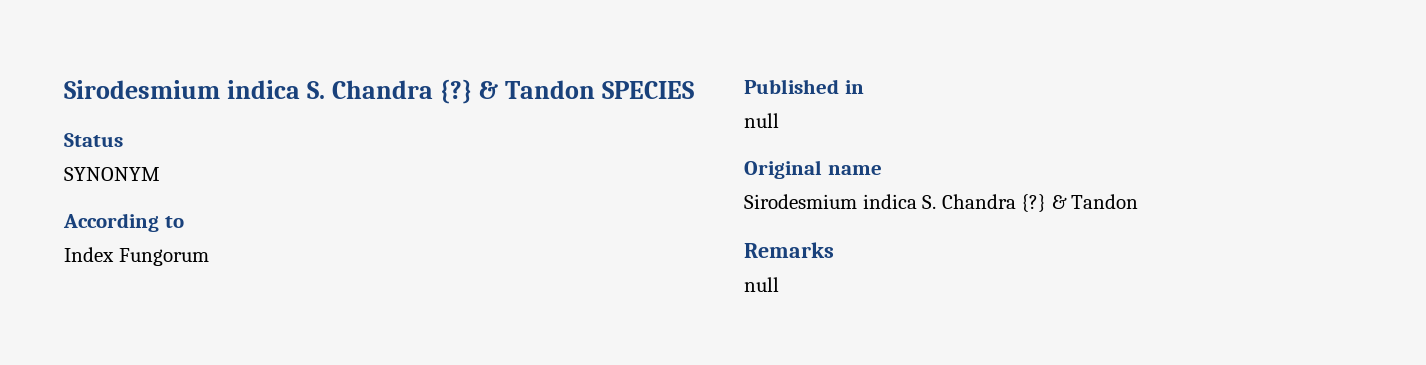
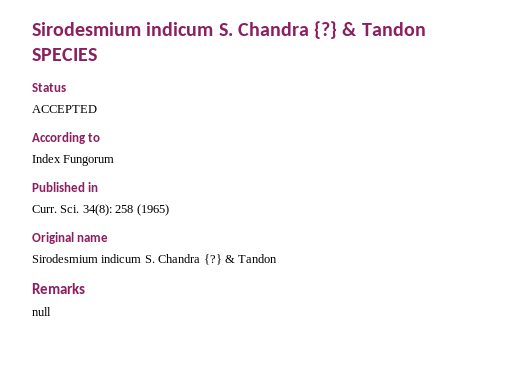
[64,80,301,99] Sirodesmium indica -> [32,22,214,36] Sirodesmium indicum
[64,167,160,181] SYNONYM -> [32,105,97,113] ACCEPTED
[744,113,779,128] null -> [32,204,169,216] Curr. Sci. 34(8): 258 (1965)
[862,194,917,209] indica -> [101,254,142,263] indicum

